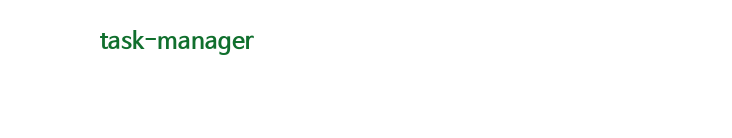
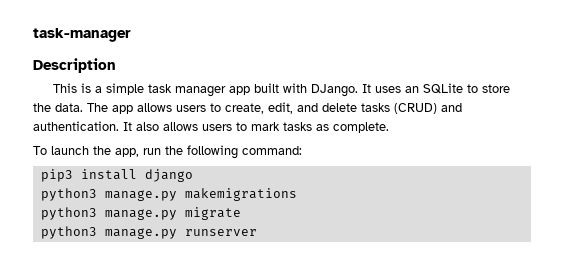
(254, 42) none -> [33,58,116,73] [53,83,511,97] [33,102,462,114] [33,121,389,133] [33,145,302,159] [40,169,193,182] [40,188,297,201] [40,207,241,220] [40,226,257,239] // Description // This is a simple task manager app built with DJango. It uses an SQLite to store the data. The app allows users to create, edit, and delete tasks (CRUD) and authentication. It also allows users to mark tasks as complete. // To launch the app, run the following command: // pip3 install django // python3 manage.py makemigrations // python3 manage.py migrate // python3 manage.py runserver

